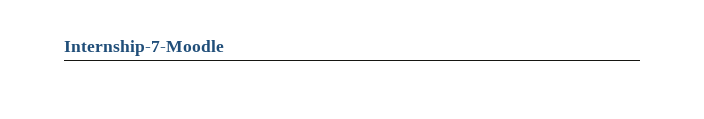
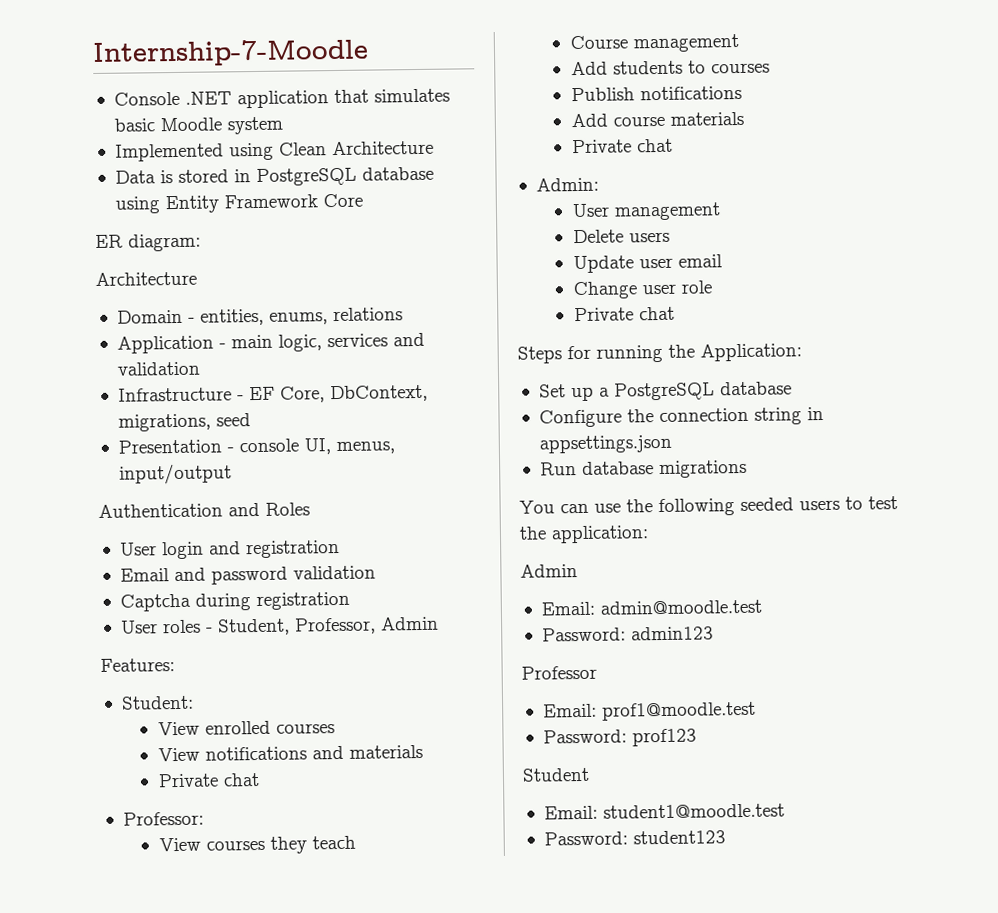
(224, 48) none -> [113,88,450,109] [113,116,283,135] [114,140,434,162] [114,166,434,186] [114,193,363,214] [95,233,201,252] [95,271,197,286] [116,307,403,326] [116,332,425,354] [116,361,200,376] [117,384,428,403] [117,413,251,432] [117,438,395,455] [118,463,232,485] [98,502,310,518] [119,539,340,560] [119,565,376,585] [119,591,350,612] [120,616,439,636] [100,658,175,672] [120,695,194,710] [157,720,335,736] [157,744,423,762] [157,772,260,788] [122,811,204,826] [158,835,356,854] [569,33,739,53] [570,60,770,76] [570,85,742,102] [570,111,744,128] [571,138,673,154] [535,177,599,192] [571,202,721,221] [572,229,670,244] [572,254,723,274] [572,280,712,300] [573,306,675,322] [517,343,802,364] [538,381,792,402] [538,406,824,428] [538,434,672,454] [539,459,747,479] [519,496,898,517] [519,525,649,544] [520,564,578,578] [540,599,762,616] [541,626,714,642] [521,665,597,680] [542,701,756,721] [542,728,697,747] [522,767,590,782] [543,803,785,820] [543,830,726,846] // Console .NET application that simulates basic Moodle system // Implemented using Clean Architecture // Data is stored in PostgreSQL database using Entity Framework Core // ER diagram: // Architecture // Domain - entities, enums, relations // Application - main logic, services and validation // Infrastructure - EF Core, DbContext, migrations, seed // Presentation - console UI, menus, input/output // Authentication and Roles // User login and registration // Email and password validation // Captcha during registration // User roles - Student, Professor, Admin // Features: // Student: // View enrolled courses // View notifications and materials // Private chat // Professor: // View courses they teach // Course management // Add students to courses // Publish notifications // Add course materials // Private chat // Admin: // User management // Delete users // Update user email // Change user role // Private chat // Steps for running the Application: // Set up a PostgreSQL database // Configure the connection string in appsettings.json // Run database migrations // You can use the following seeded users to test the application: // Admin // Email: admin@moodle.test // Password: admin123 // Professor // Email: prof1@moodle.test // Password: prof123 // Student // Email: student1@moodle.test // Password: student123

